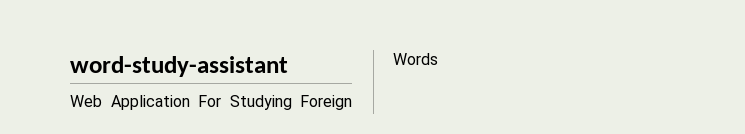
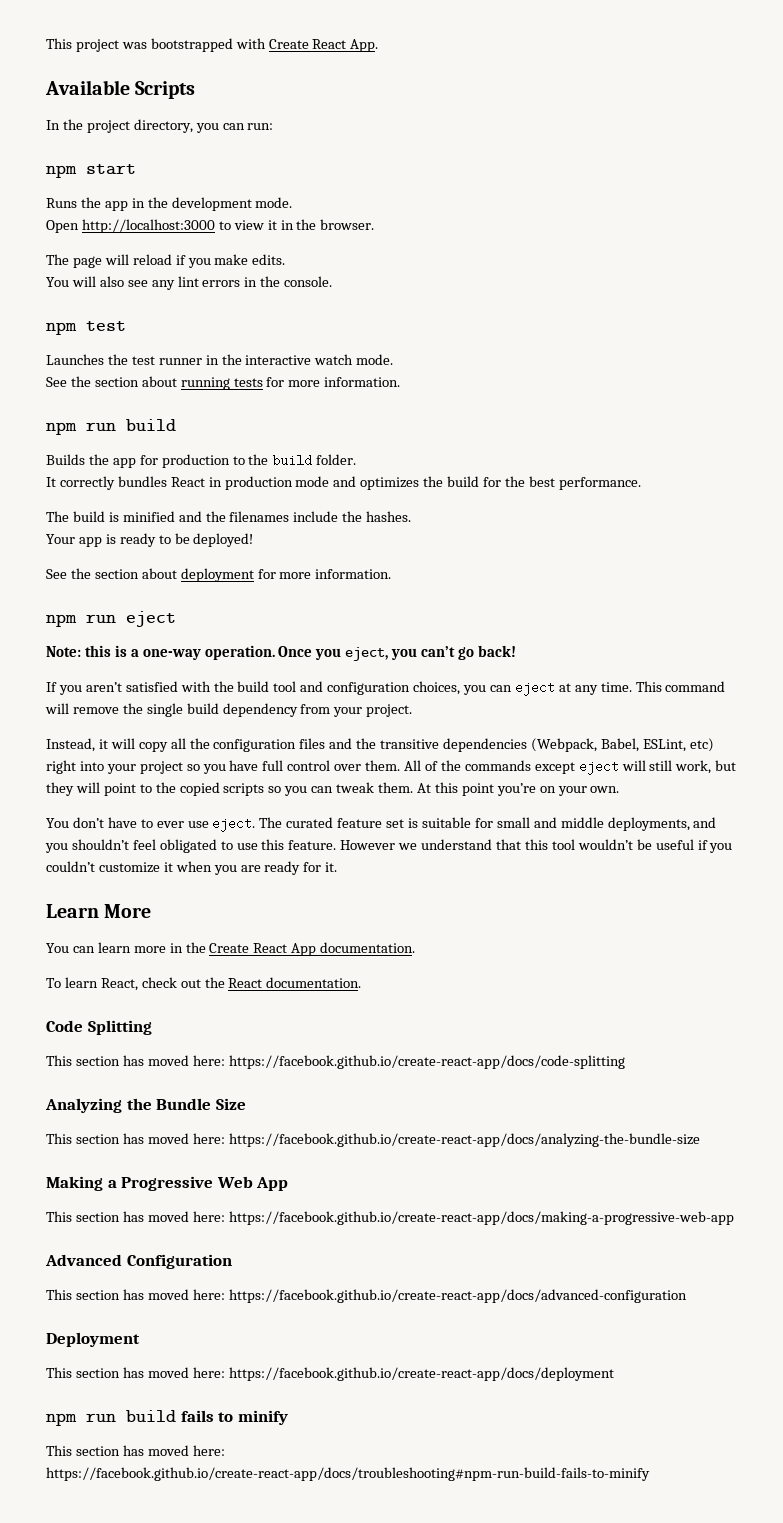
[70,56,288,77] [70,95,352,110] [393,53,438,65] word-study-assistant // Web Application For Studying Foreign Words -> [46,38,379,52] [45,80,196,99] [46,119,274,133] [46,164,136,178] [46,197,293,211] [46,219,375,233] [46,254,286,268] [46,276,333,290] [46,321,126,335] [46,354,394,365] [46,376,401,390] [46,419,176,435] [46,454,357,468] [46,476,641,490] [46,511,412,522] [46,533,254,547] [46,568,392,582] [46,611,176,627] [46,645,516,661] [46,681,726,696] [45,703,413,717] [46,738,714,752] [46,760,737,775] [46,782,620,796] [46,817,717,832] [45,839,733,853] [46,861,338,875] [46,904,152,918] [46,942,416,956] [46,977,362,991] [46,1020,152,1035] [46,1055,625,1069] [45,1098,246,1113] [46,1133,700,1147] [46,1176,289,1191] [46,1211,734,1225] [45,1254,232,1269] [46,1289,687,1303] [46,1332,140,1347] [46,1367,614,1381] [46,1410,288,1426] [46,1445,225,1456] [46,1467,650,1481] This project was bootstrapped with Create React App. // Available Scripts // In the project directory, you can run: // npm start // Runs the app in the development mode. // Open http://localhost:3000 to view it in the browser. // The page will reload if you make edits. // You will also see any lint errors in the console. // npm test // Launches the test runner in the interactive watch mode. // See the section about running tests for more information. // npm run build // Builds the app for production to the build folder. // It correctly bundles React in production mode and optimizes the build for the best performance. // The build is minified and the filenames include the hashes. // Your app is ready to be deployed! // See the section about deployment for more information. // npm run eject // Note: this is a one-way operation. Once you eject, you can’t go back! // If you aren’t satisfied with the build tool and configuration choices, you can eject at any time. This command will remove the single build dependency from your project. // Instead, it will copy all the configuration files and the transitive dependencies (Webpack, Babel, ESLint, etc) right into your project so you have full control over them. All of the commands except eject will still work, but they will point to the copied scripts so you can tweak them. At this point you’re on your own. // You don’t have to ever use eject. The curated feature set is suitable for small and middle deployments, and you shouldn’t feel obligated to use this feature. However we understand that this tool wouldn’t be useful if you couldn’t customize it when you are ready for it. // Learn More // You can learn more in the Create React App documentation. // To learn React, check out the React documentation. // Code Splitting // This section has moved here: https://facebook.github.io/create-react-app/docs/code-splitting // Analyzing the Bundle Size // This section has moved here: https://facebook.github.io/create-react-app/docs/analyzing-the-bundle-size // Making a Progressive Web App // This section has moved here: https://facebook.github.io/create-react-app/docs/making-a-progressive-web-app // Advanced Configuration // This section has moved here: https://facebook.github.io/create-react-app/docs/advanced-configuration // Deployment // This section has moved here: https://facebook.github.io/create-react-app/docs/deployment // npm run build fails to minify // This section has moved here: https://facebook.github.io/create-react-app/docs/troubleshooting#npm-run-build-fails-to-minify

